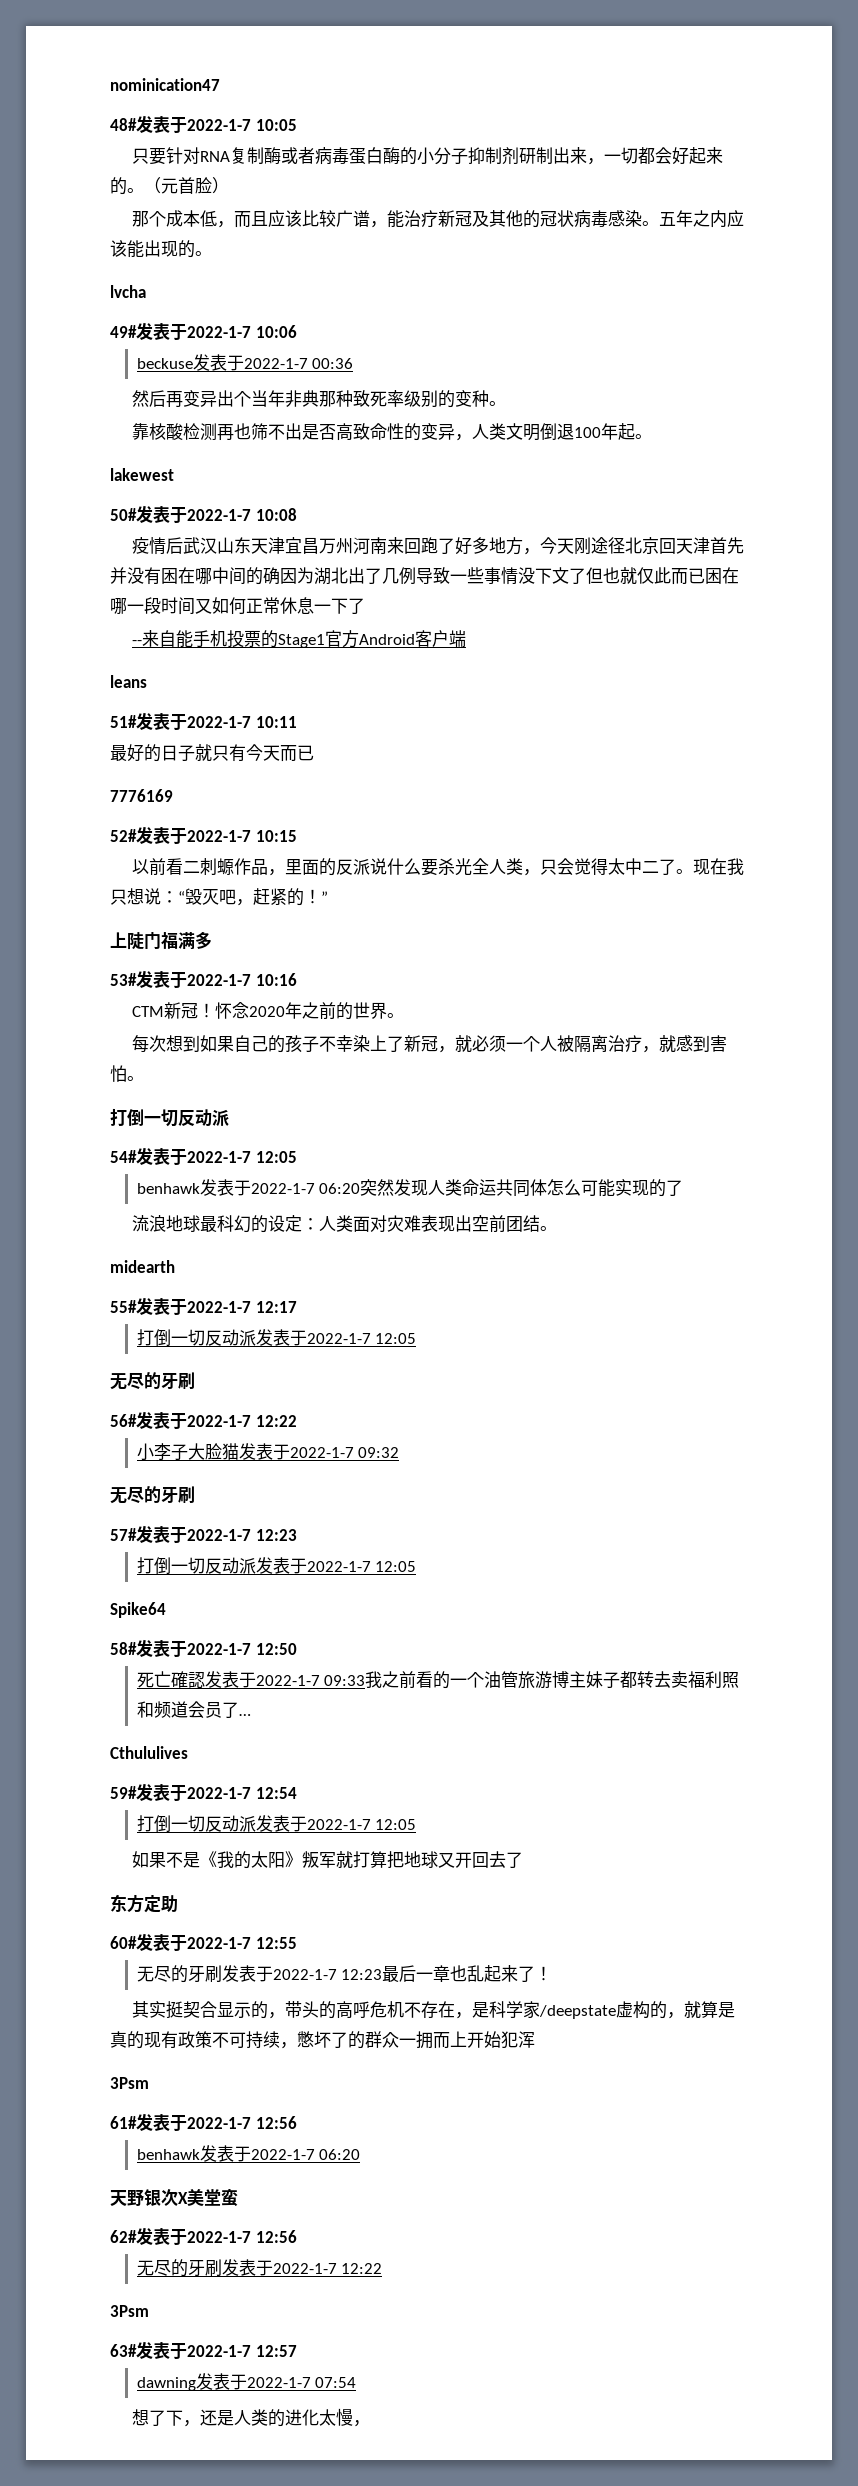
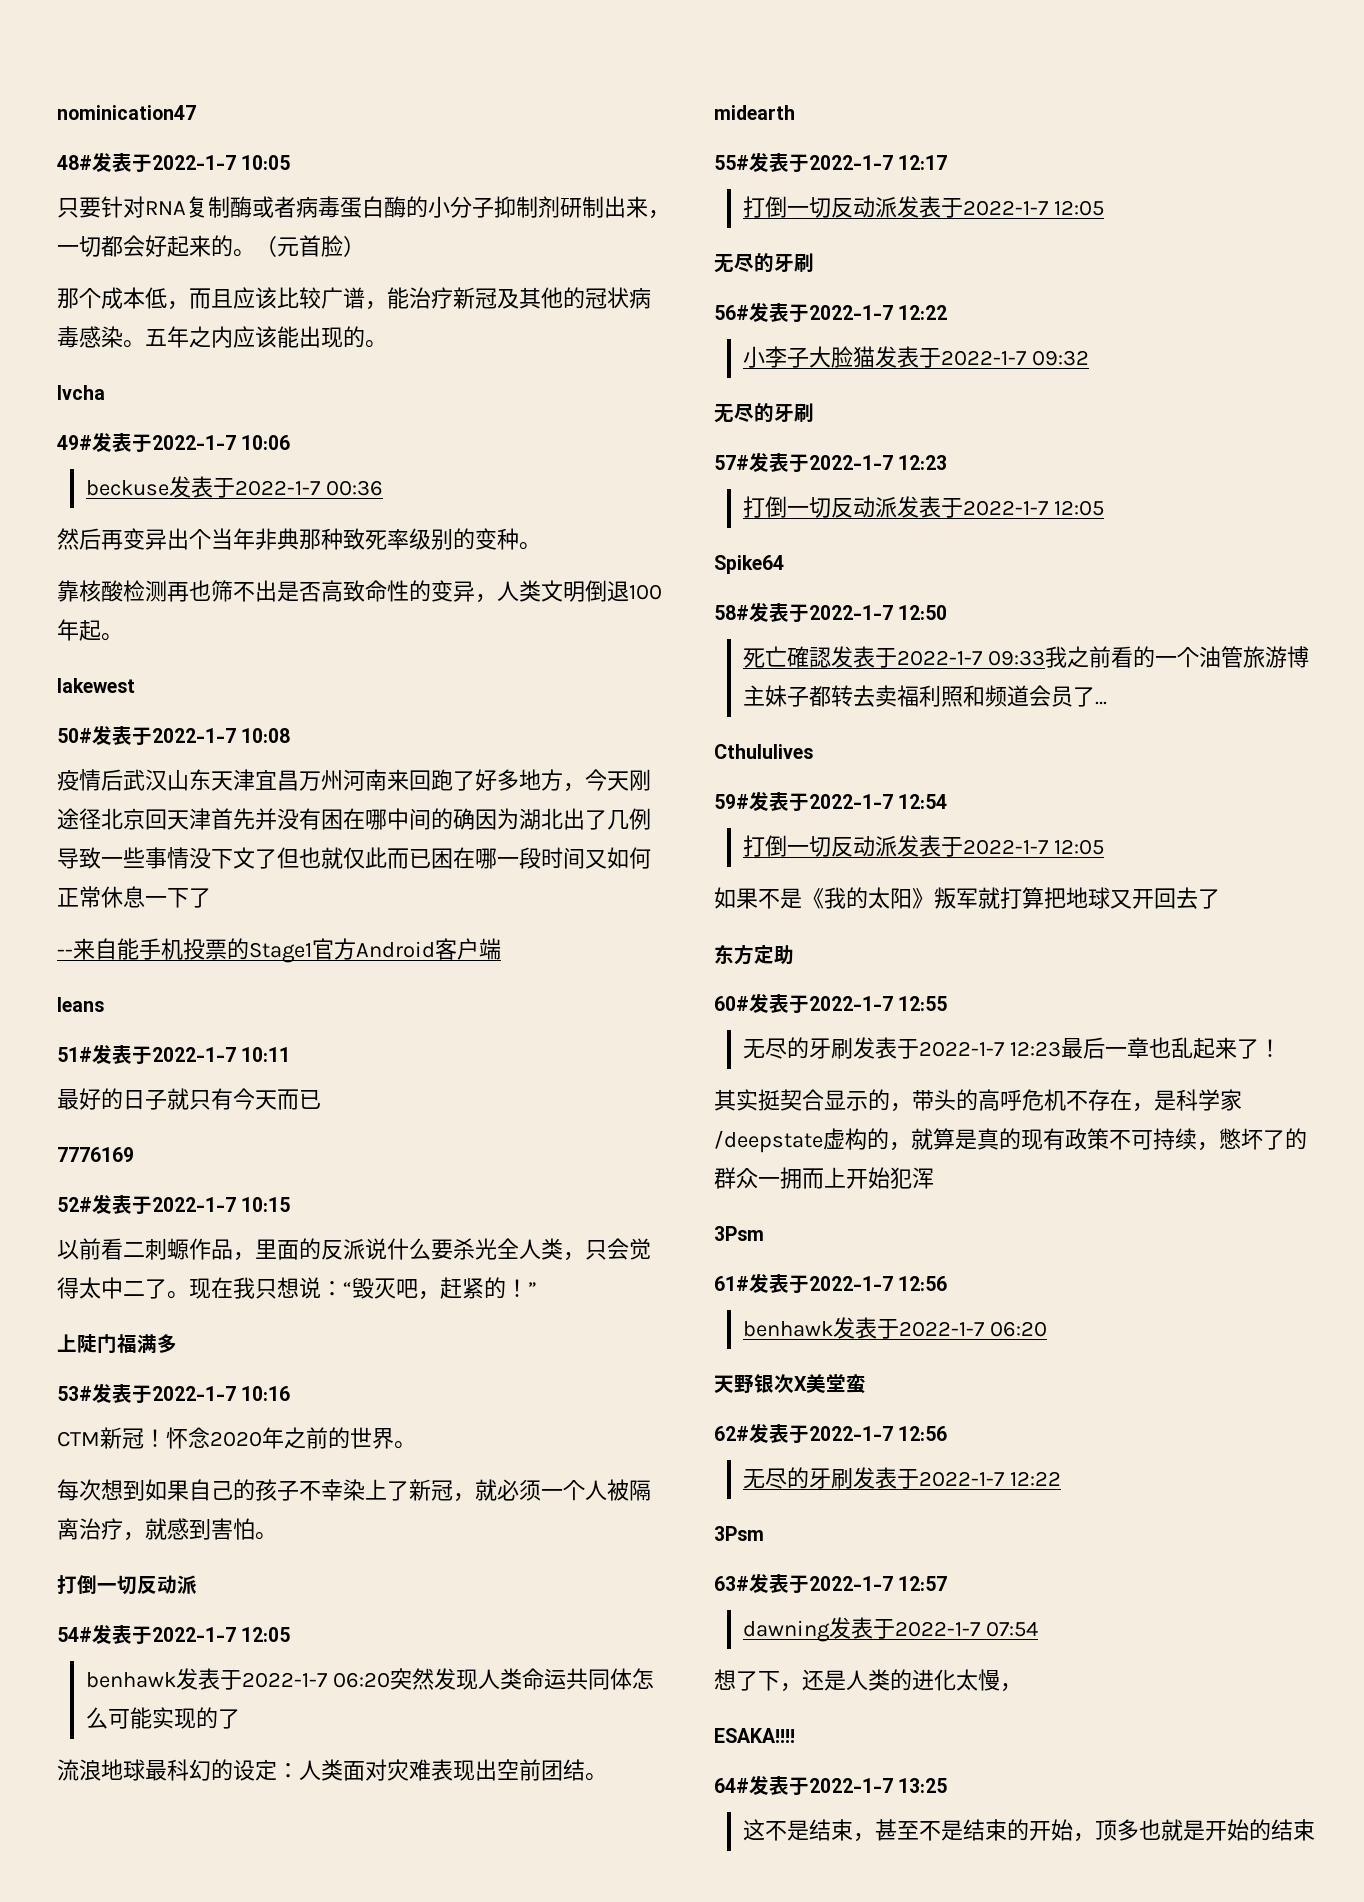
(371, 2423) none -> [714,1728,795,1743] [714,1775,948,1795] [742,1819,1315,1842] // ESAKA!!!! // 64#发表于2022-1-7 13:25 // 这不是结束，甚至不是结束的开始，顶多也就是开始的结束

